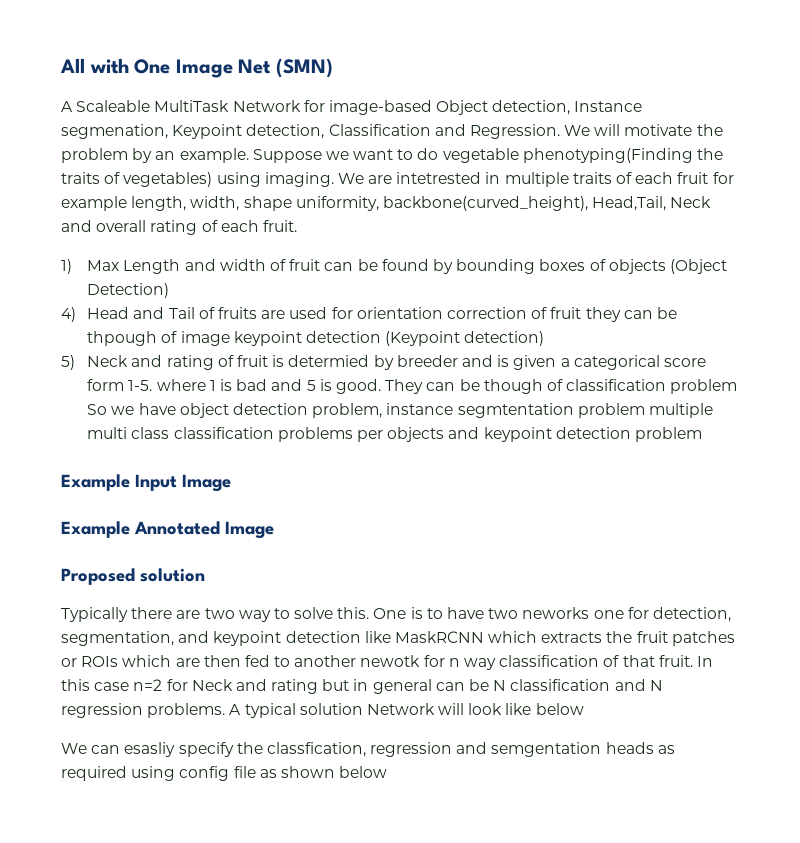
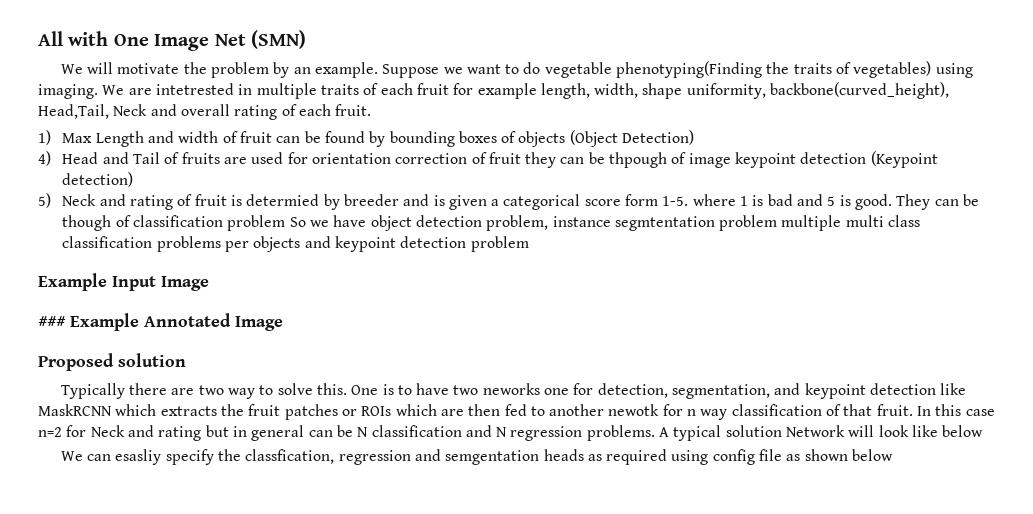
[61,100,643,115] [61,124,560,139] A Scaleable MultiTask Network for image-based Object detection, Instance segmenation, Keypoint detection, Classification and Regression. -> (306, 39) none
(231, 483) none -> [38,316,66,327] ###

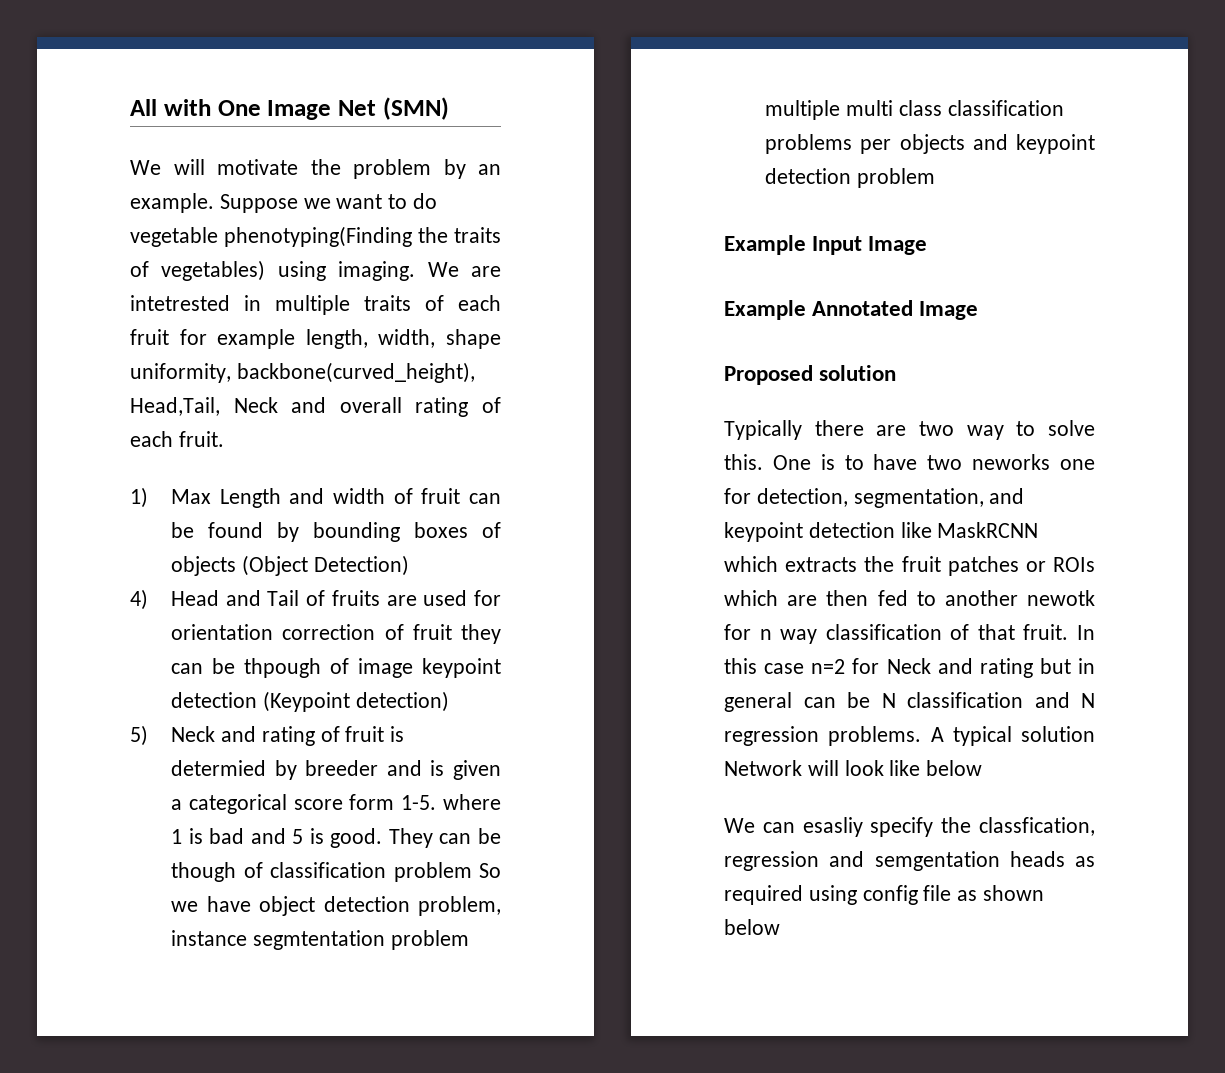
[38,316,66,327] ### -> (928, 245) none

